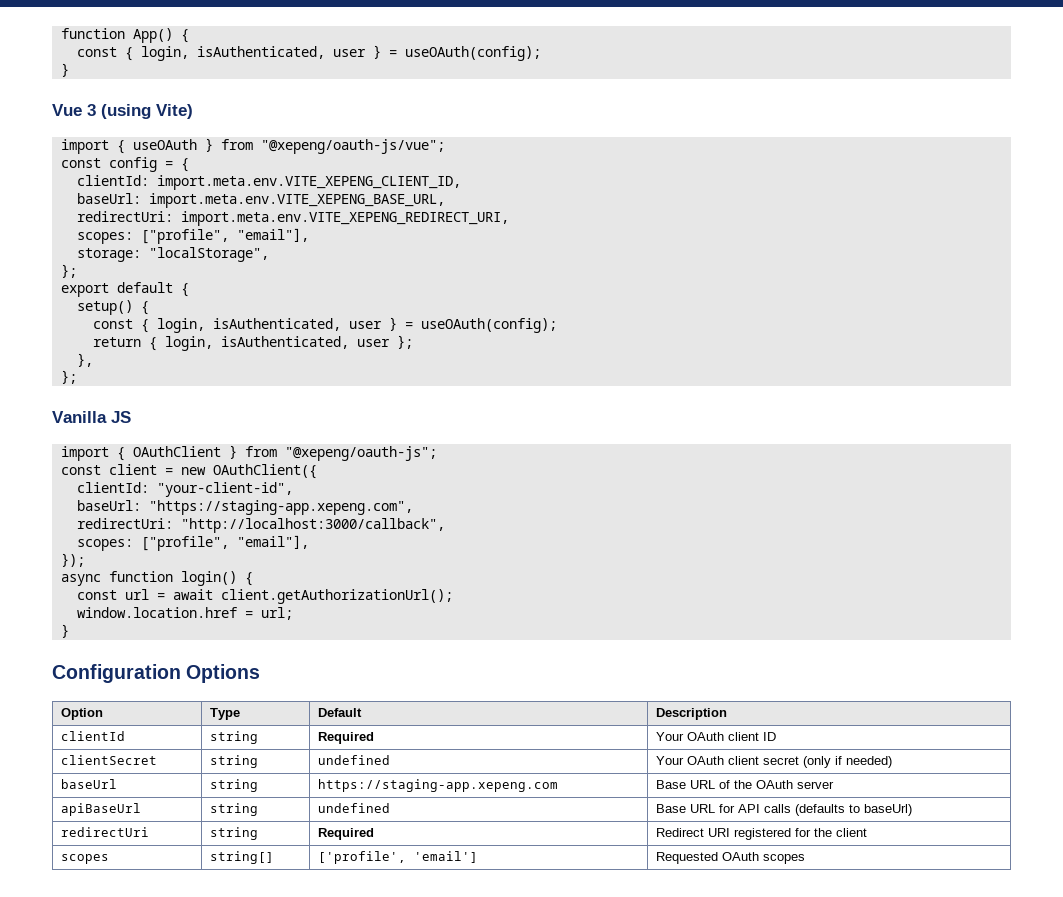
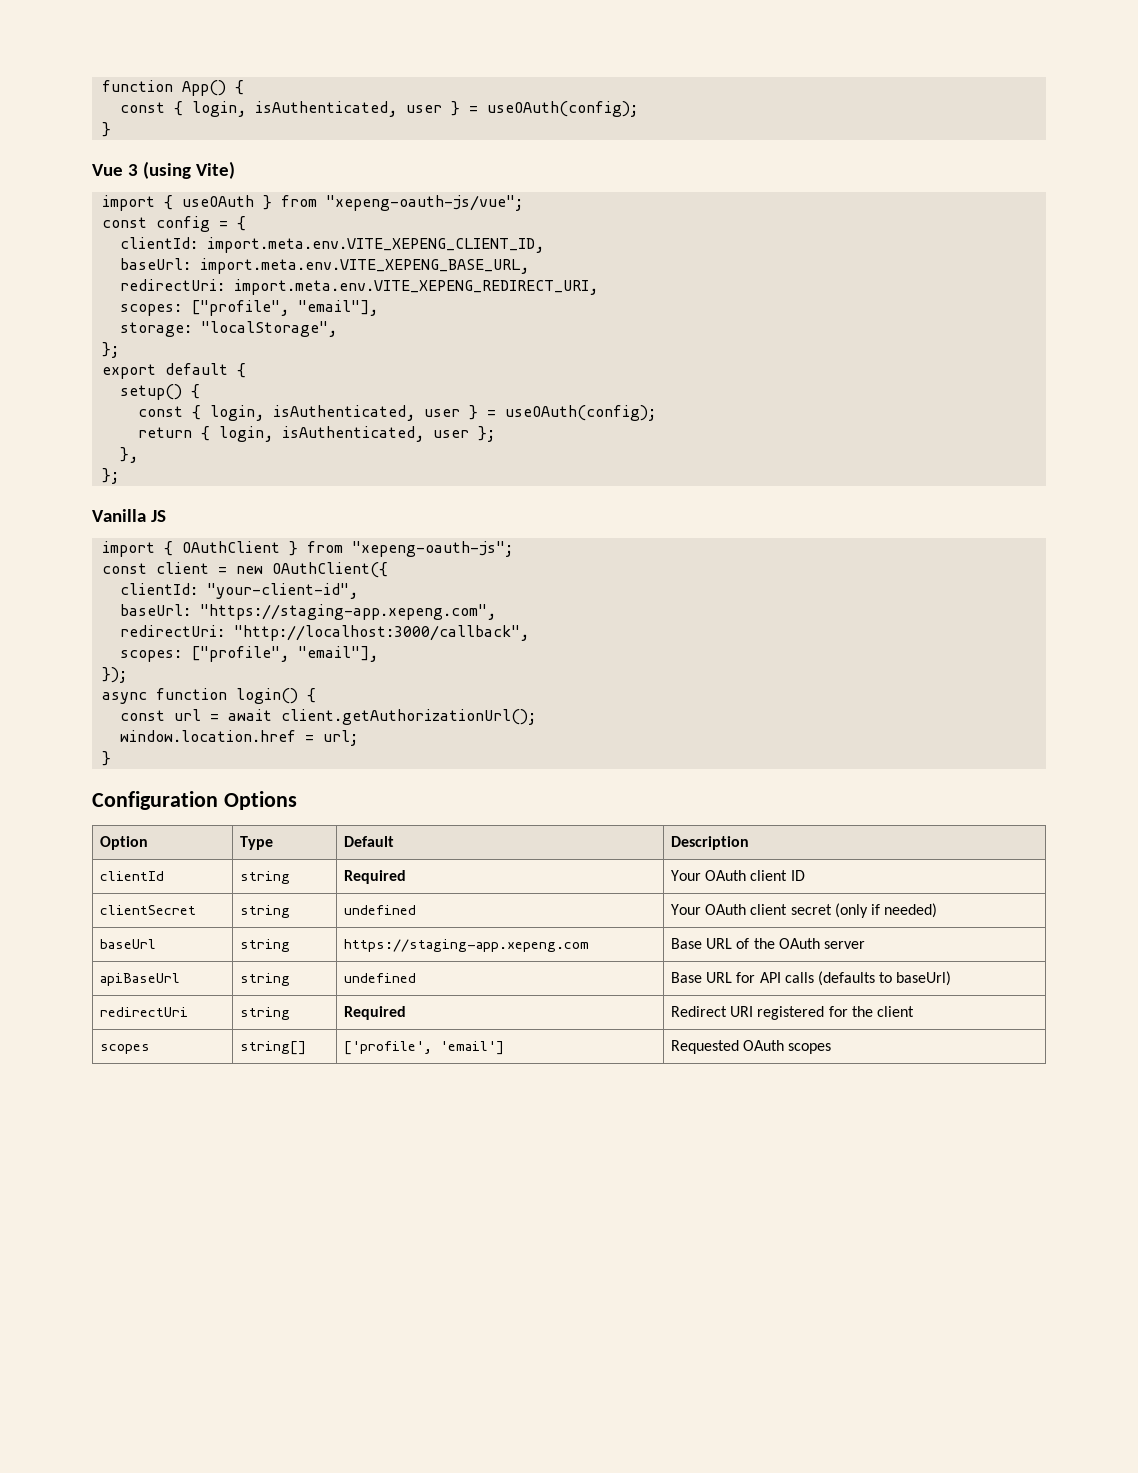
[260,139,445,154] "@xepeng/oauth-js/vue"; -> [326,195,524,211] "xepeng-oauth-js/vue";
[284,446,437,461] "@xepeng/oauth-js"; -> [352,541,514,557] "xepeng-oauth-js";

